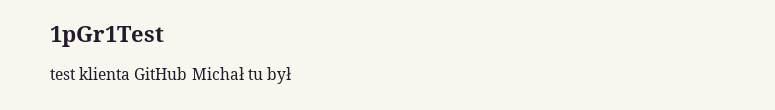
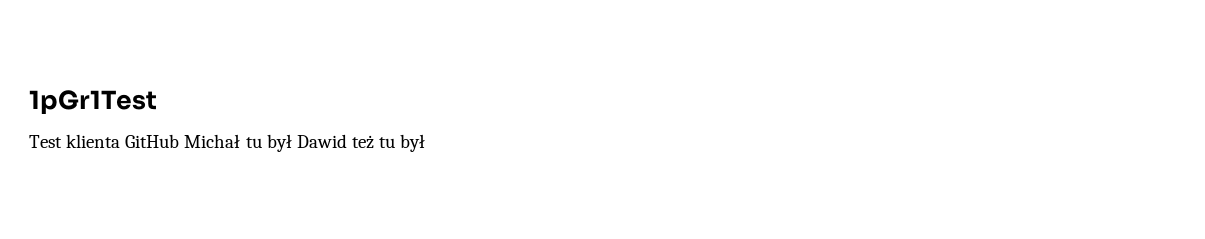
[50,69,76,80] test -> [29,135,62,148] Test
(291, 75) none -> [296,134,426,152] Dawid też tu był

